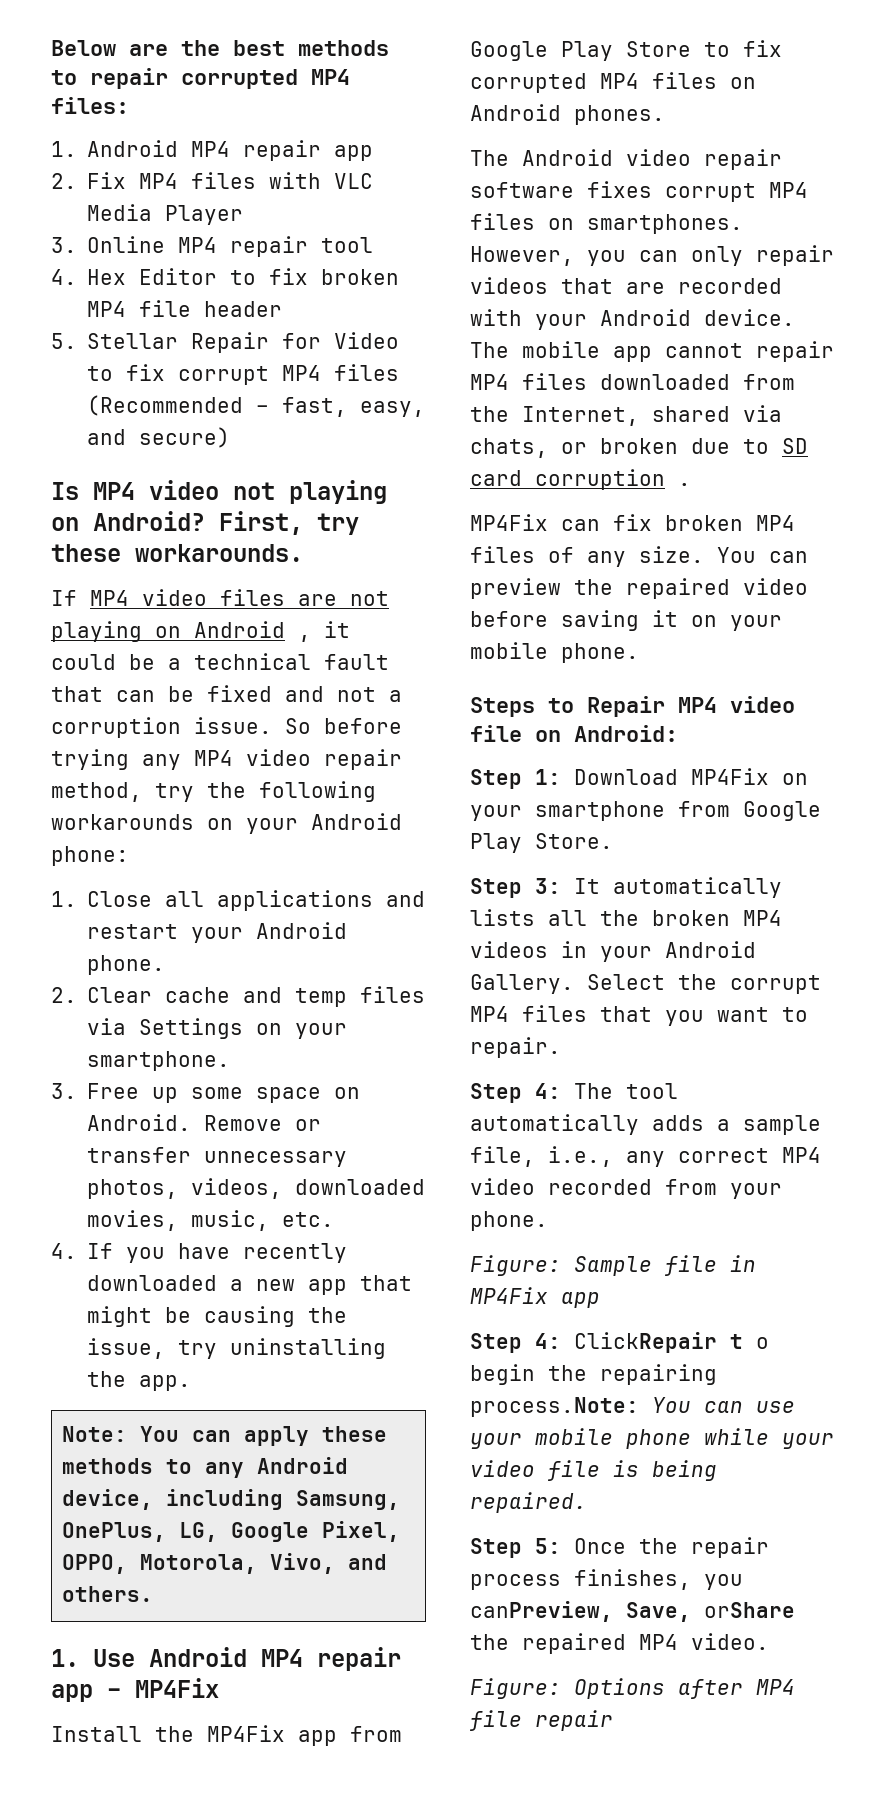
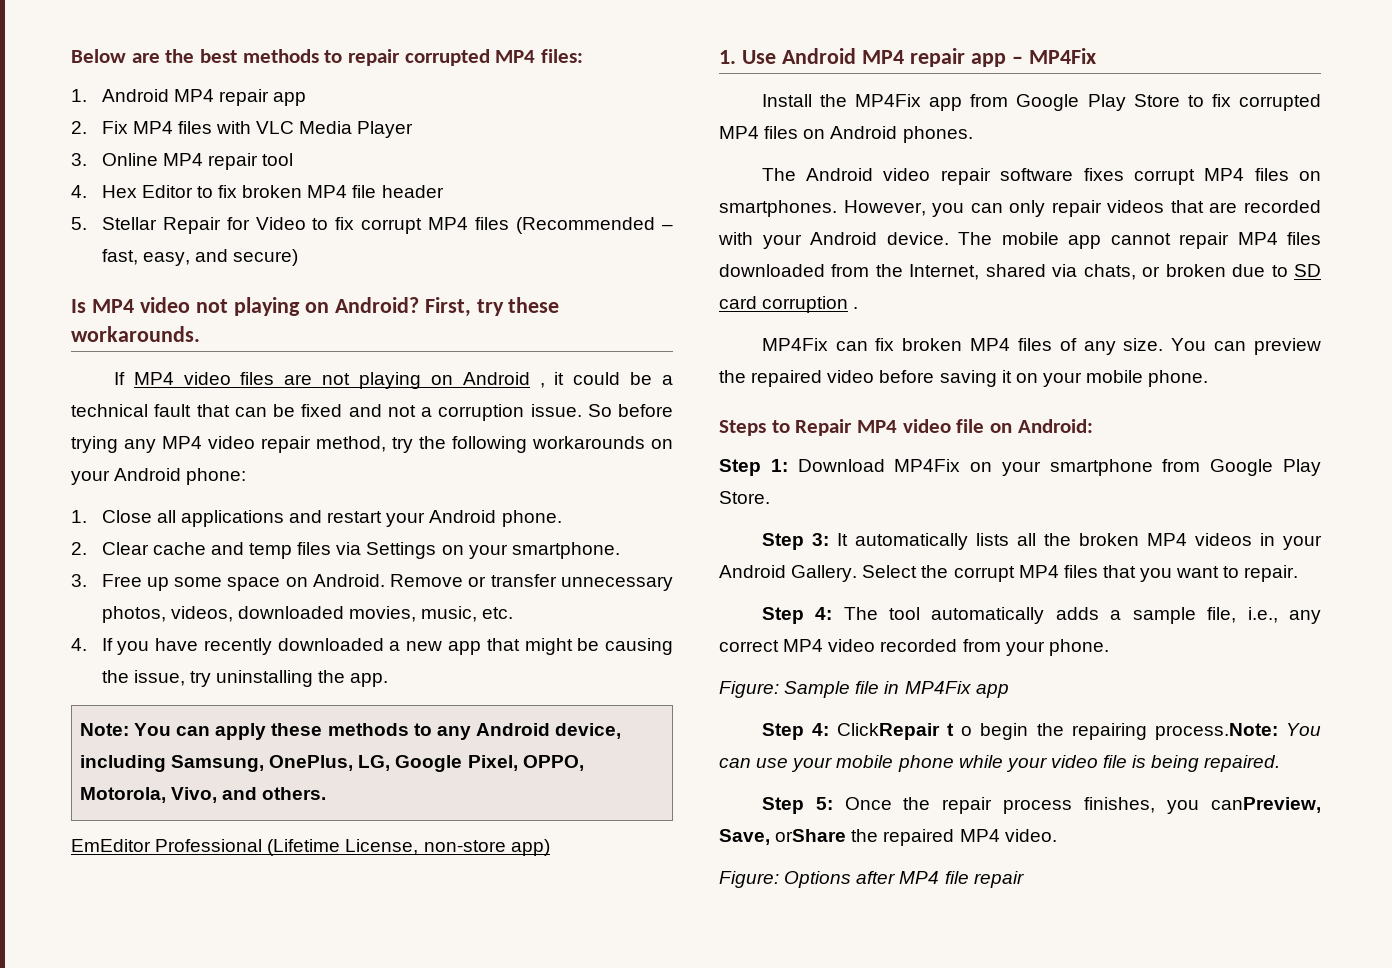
(153, 1594) none -> [71,839,550,856] // EmEditor Professional (Lifetime License, non-store app)

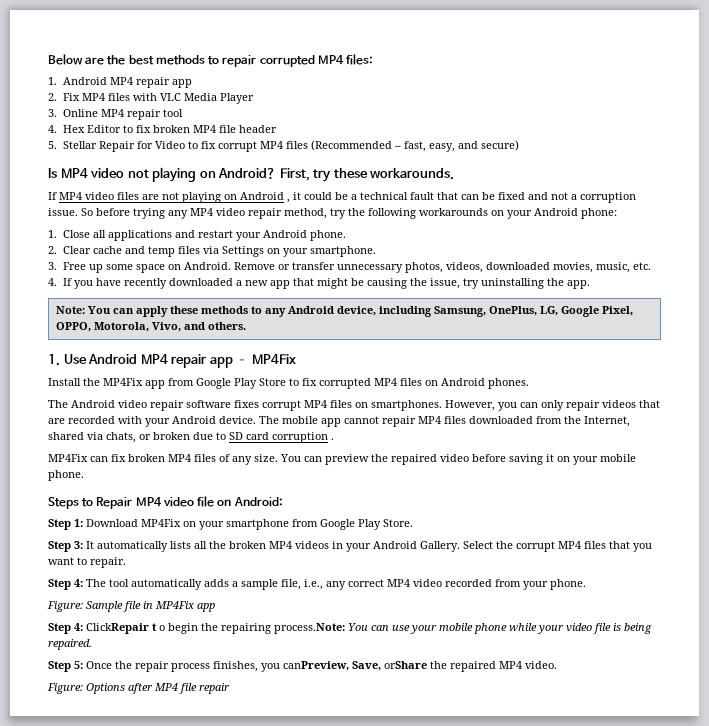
[71,839,550,856] // EmEditor Professional (Lifetime License, non-store app) -> (247, 326) none

